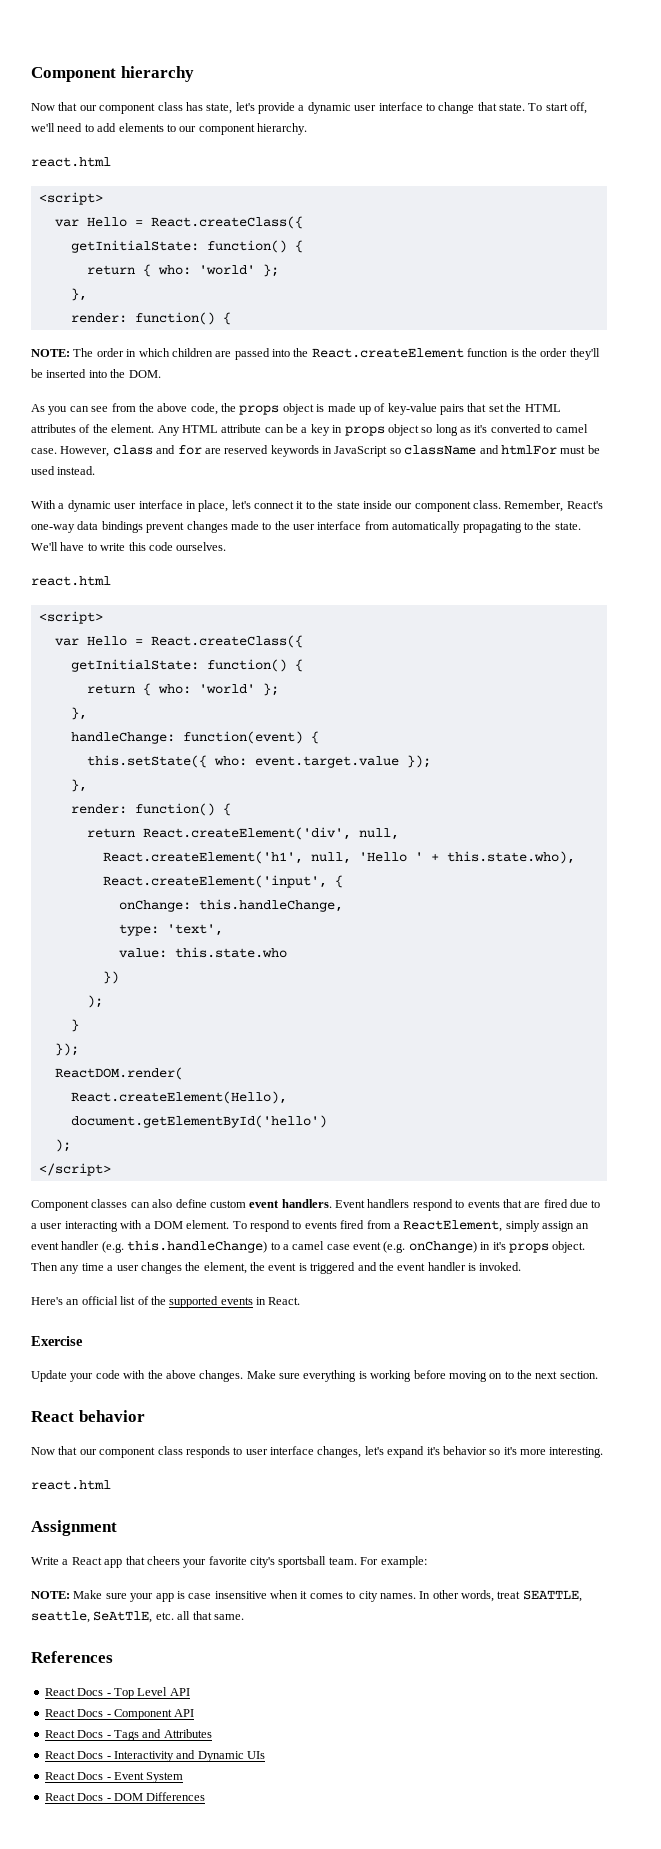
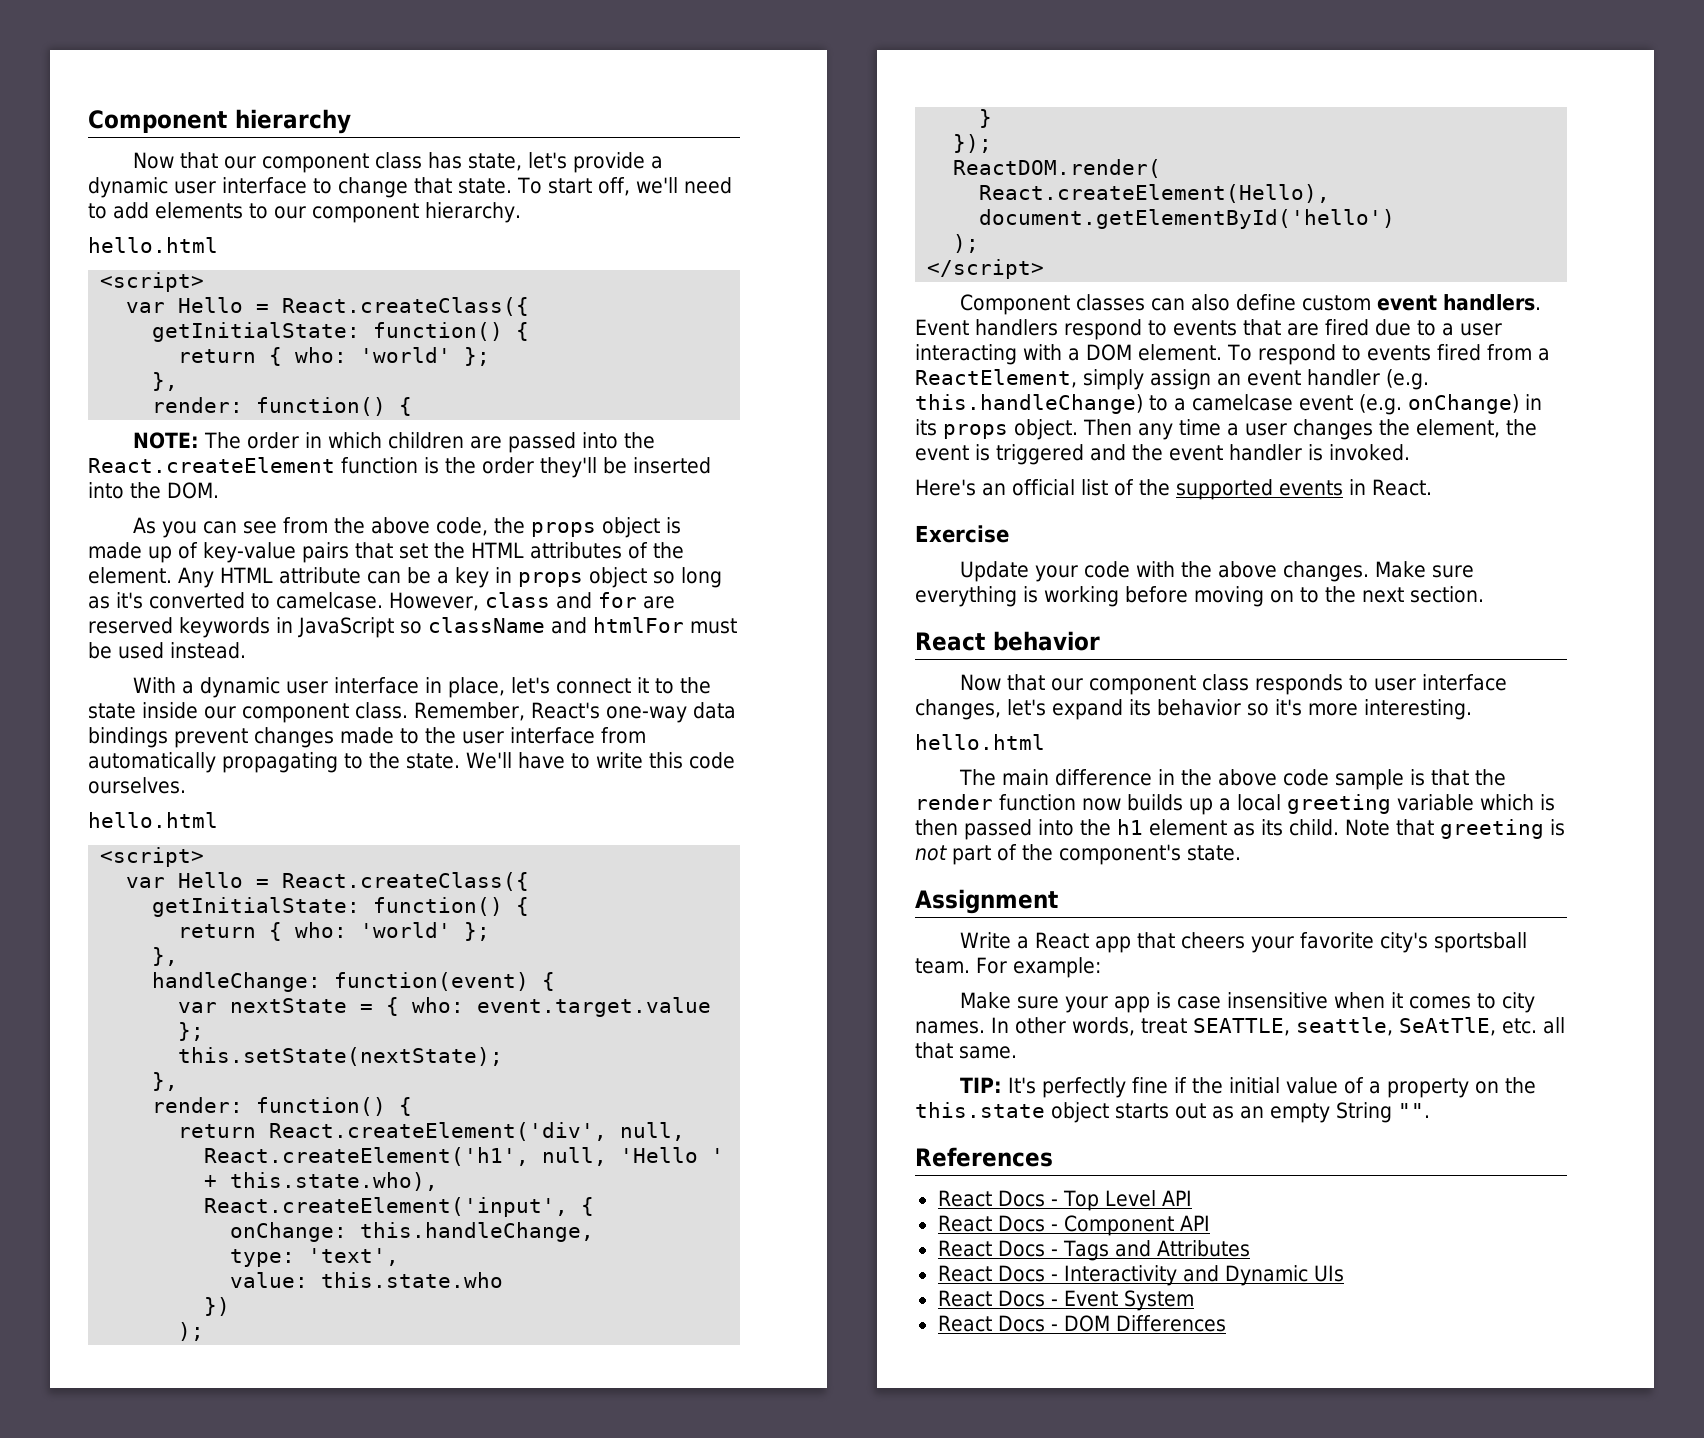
[31,157,111,167] react.html -> [88,237,218,253] hello.html
[555,424,588,433] [31,448,57,454] camel case. -> [276,592,383,609] camelcase.
[31,576,111,586] react.html -> [88,812,218,828] hello.html
[86,755,431,768] this.setState({ who: event.target.value }); -> [178,997,712,1017] [178,1022,205,1041] [178,1047,504,1066] var nextState = { who: event.target.value }; // this.setState(nextState);
[292,1241,350,1250] camel case -> [1192,394,1293,411] camelcase
[492,1242,506,1250] it's -> [915,419,937,436] its
[426,1447,440,1455] it's -> [1129,699,1151,716] its
[31,1480,111,1490] react.html -> [915,734,1045,750] [959,769,1507,790] [915,794,1555,815] [915,819,1565,840] [915,844,1241,865] hello.html // The main difference in the above code sample is that the render function now builds up a local greeting variable which is then passed into the h1 element as its child. Note that greeting is not part of the component's state.
[31,1591,70,1599] NOTE: -> (1101, 967) none
(244, 1617) none -> [960,1077,1537,1098] [915,1102,1430,1123] // TIP: It's perfectly fine if the initial value of a property on the this.state object starts out as an empty String "".

